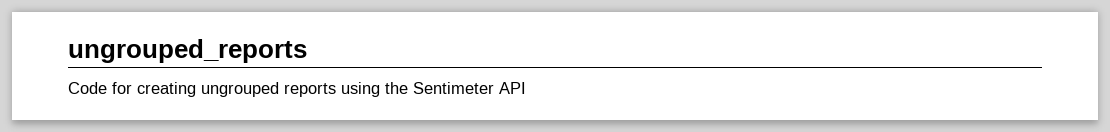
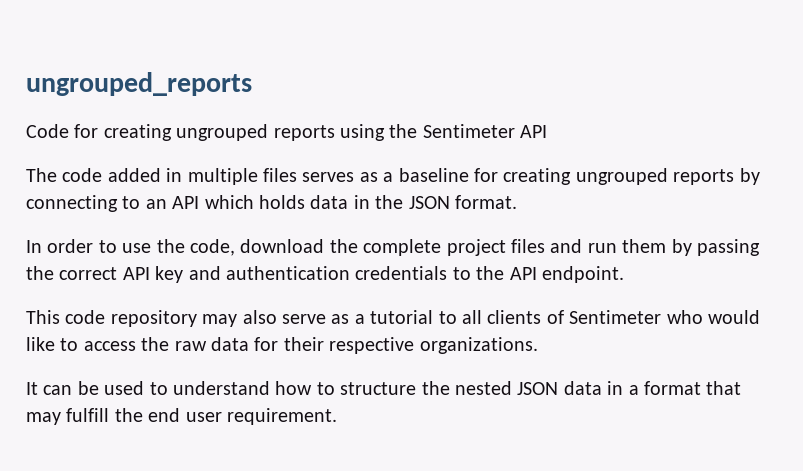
(526, 88) none -> [26,168,760,185] [26,195,517,212] [26,239,760,256] [26,266,624,283] [26,310,760,327] [26,337,538,354] [26,381,742,395] [26,408,337,425] // The code added in multiple files serves as a baseline for creating ungrouped reports by connecting to an API which holds data in the JSON format. // In order to use the code, download the complete project files and run them by passing the correct API key and authentication credentials to the API endpoint. // This code repository may also serve as a tutorial to all clients of Sentimeter who would like to access the raw data for their respective organizations. // It can be used to understand how to structure the nested JSON data in a format that may fulfill the end user requirement.

